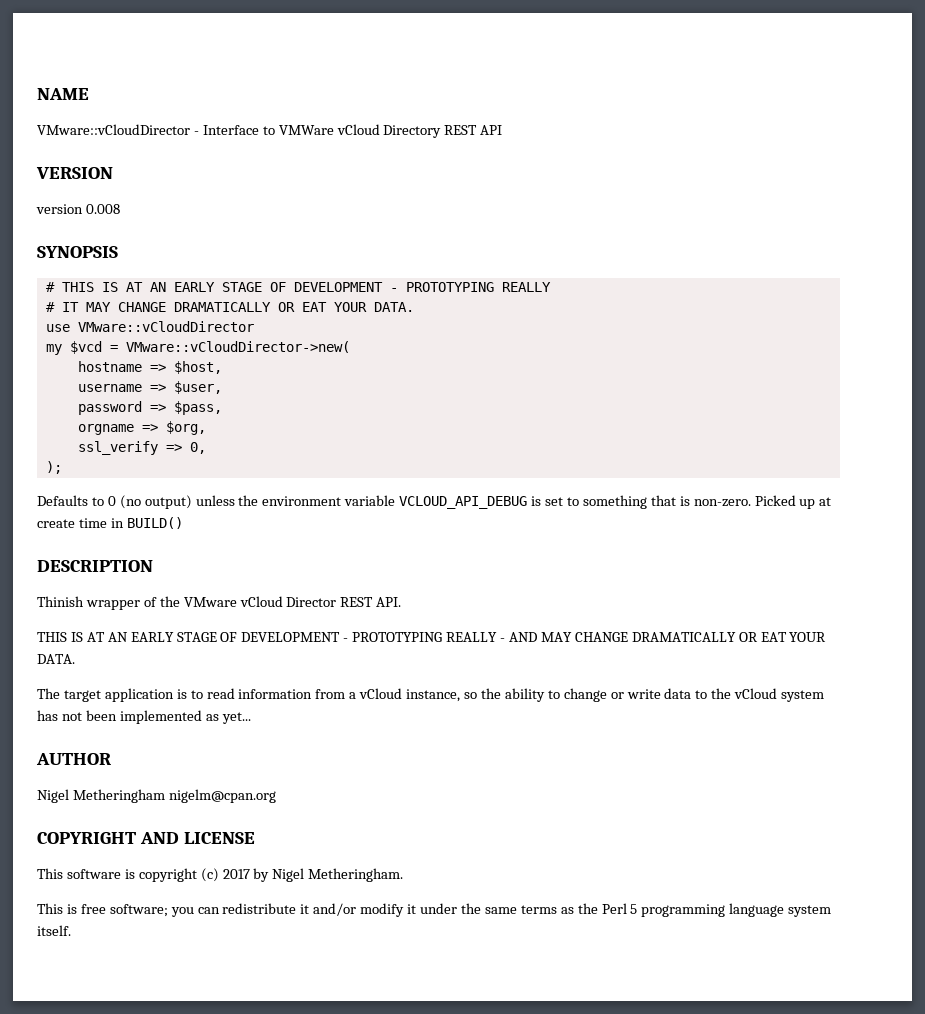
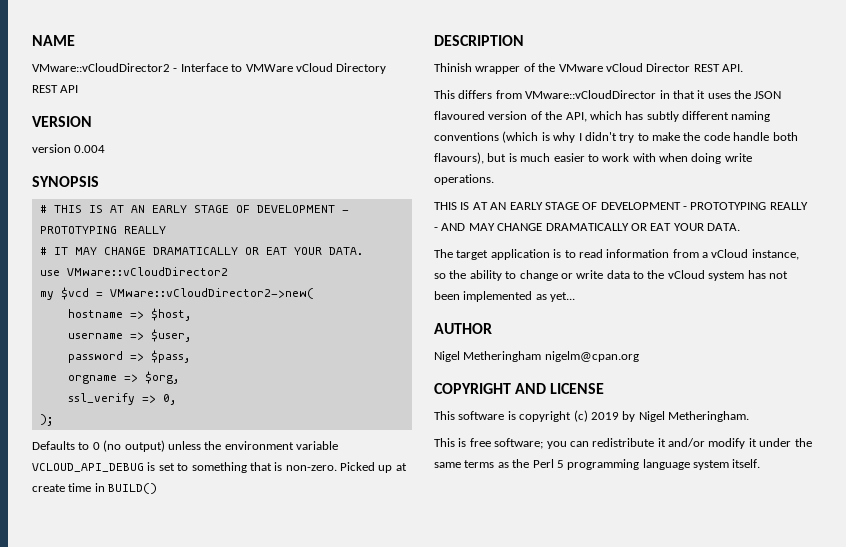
[37,124,190,135] VMware::vCloudDirector -> [32,63,170,72] VMware::vCloudDirector2
[85,204,120,214] 0.008 -> [74,145,106,153] 0.004
[77,321,254,332] VMware::vCloudDirector -> [66,267,228,276] VMware::vCloudDirector2
[125,341,350,353] VMware::vCloudDirector->new( -> [109,288,314,299] VMware::vCloudDirector2->new(
(402, 602) none -> [434,90,782,99] [434,111,771,122] [434,131,798,143] [434,152,752,164] [434,174,494,185] // This differs from VMware::vCloudDirector in that it uses the JSON flavoured version of the API, which has subtly different naming conventions (which is why I didn't try to make the code handle both flavours), but is much easier to work with when doing write operations.
[222,869,250,879] 2017 -> [590,412,619,420] 2019

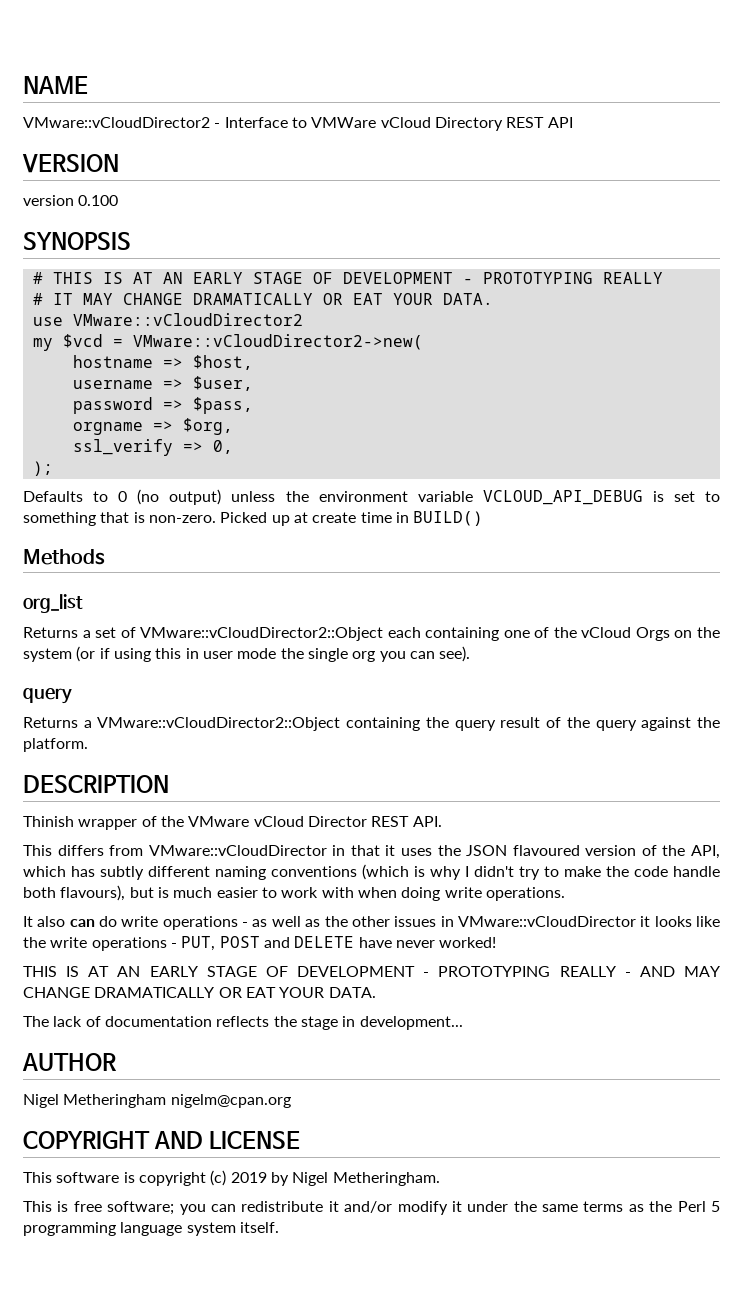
[74,145,106,153] 0.004 -> [78,195,119,206] 0.100
(158, 488) none -> [23,549,105,565] [23,594,83,613] [23,627,721,641] [23,646,471,662] [23,688,72,704] [23,717,721,731] [23,738,88,752] // Methods // org_list // Returns a set of VMware::vCloudDirector2::Object each containing one of the vCloud Orgs on the system (or if using this in user mode the single org you can see). // query // Returns a VMware::vCloudDirector2::Object containing the query result of the query against the platform.
(494, 179) none -> [23,916,721,930] [23,936,497,951] // It also can do write operations - as well as the other issues in VMware::vCloudDirector it looks like the write operations - PUT, POST and DELETE have never worked!
[456,249,799,260] [434,270,788,281] [434,291,576,302] target application is to read information from a vCloud instance, so the ability to change or write data to the vCloud system has not been implemented as yet... -> [53,1016,463,1030] lack of documentation reflects the stage in development...

